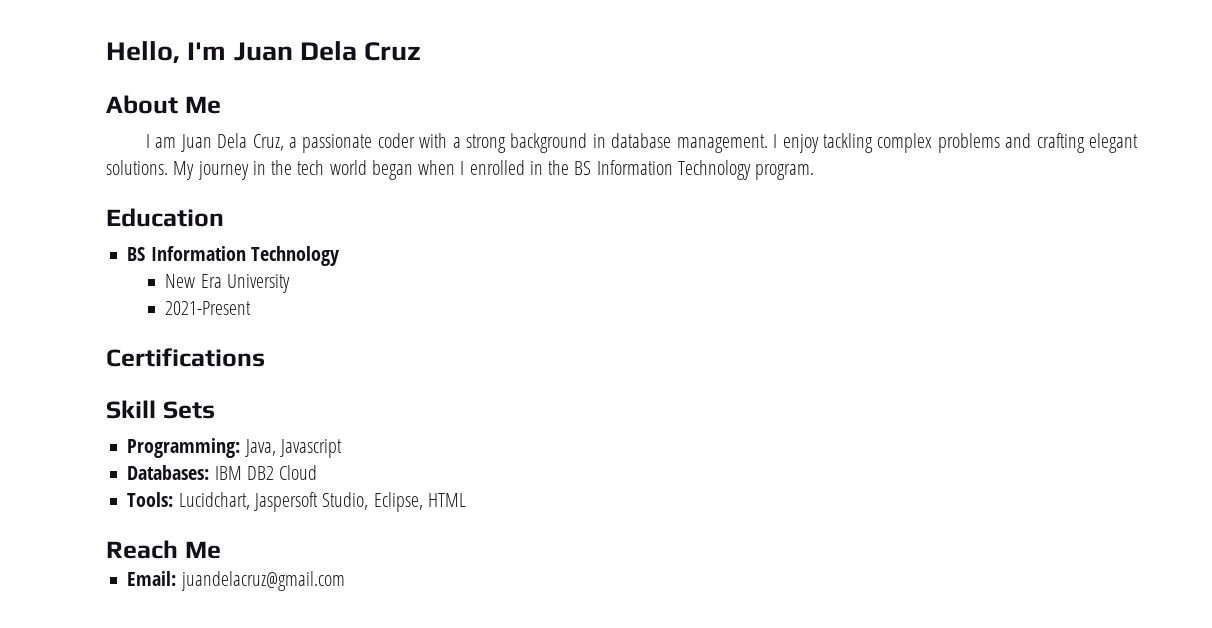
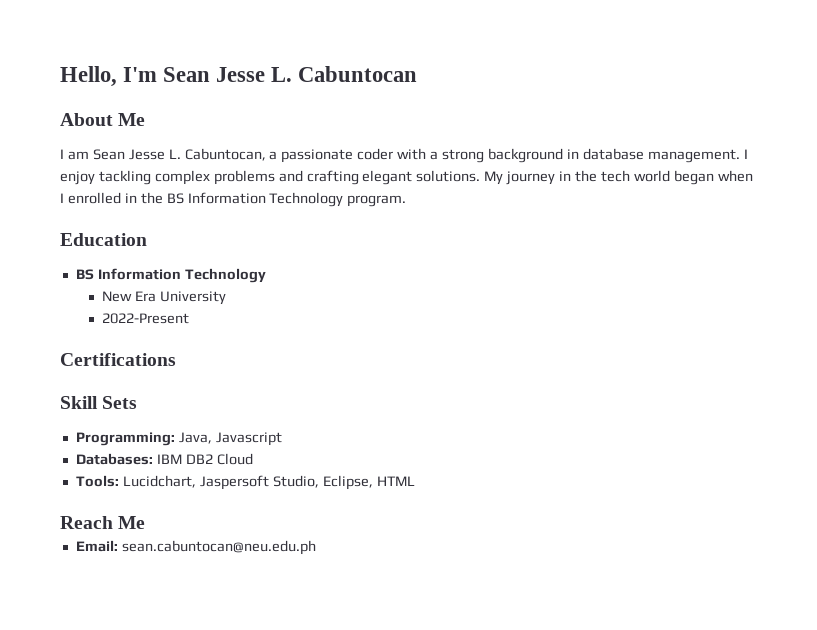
[233,41,422,61] Juan Dela Cruz -> [163,66,418,82] Sean Jesse L. Cabuntocan
[180,133,284,152] Juan Dela Cruz, -> [92,148,266,161] Sean Jesse L. Cabuntocan,
[165,301,252,315] 2021-Present -> [101,313,189,324] 2022-Present
[180,571,345,591] juandelacruz@gmail.com -> [121,540,316,555] sean.cabuntocan@neu.edu.ph

